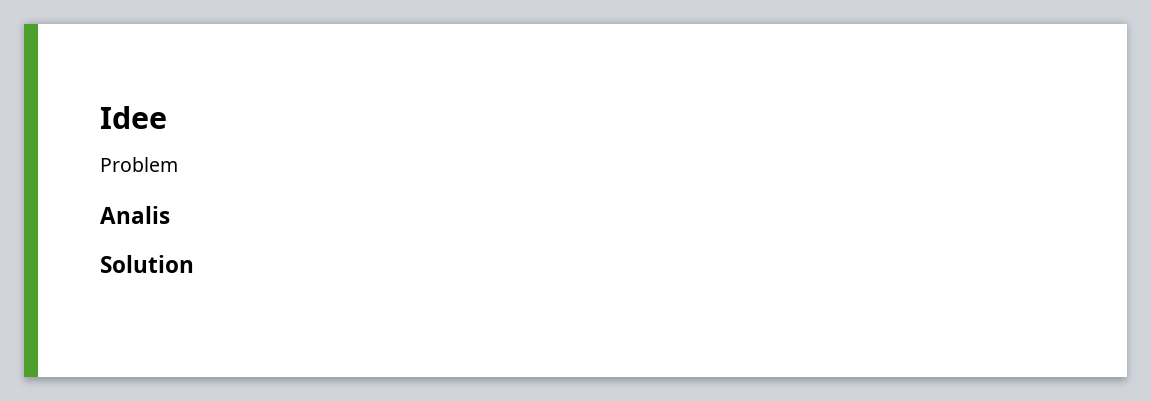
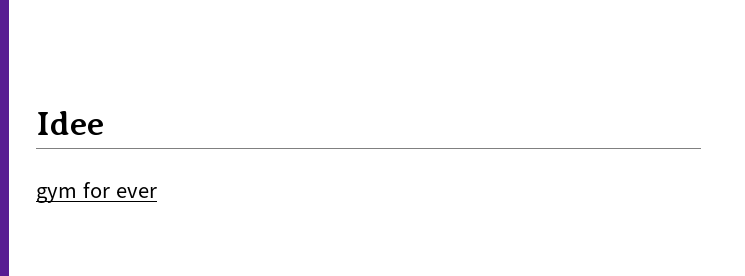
[100,157,178,172] [100,206,170,224] [100,255,194,273] Problem // Analis // Solution -> [36,182,158,203] gym for ever

